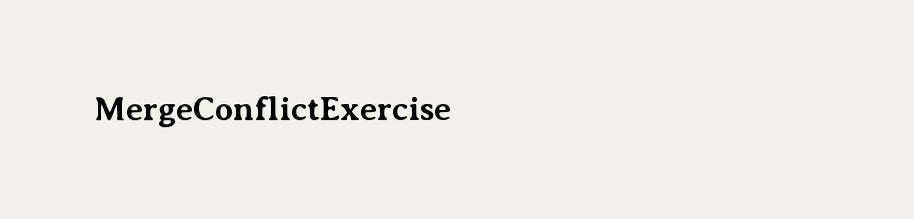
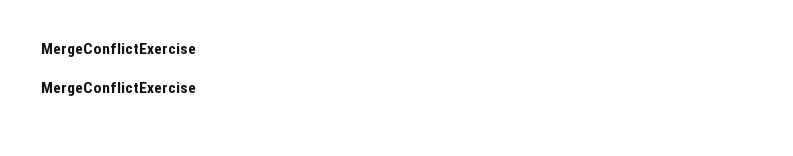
[93,96,452,128] MergeConflictExercise -> [41,43,196,57] [41,82,196,96] MergeConflictExercise // MergeConflictExercise

